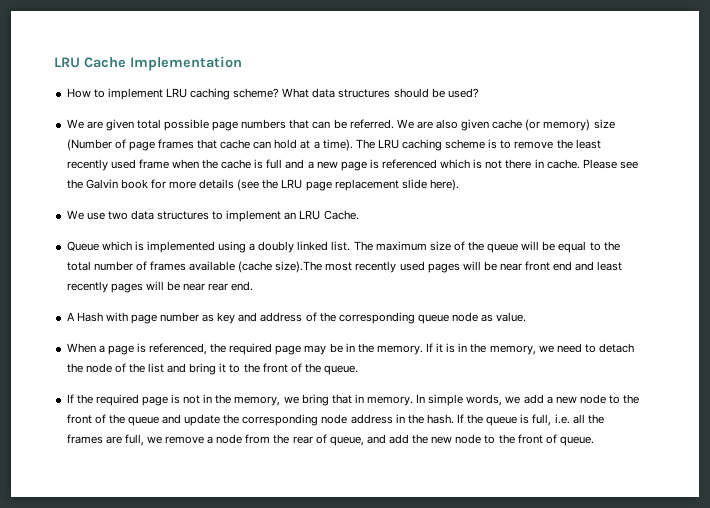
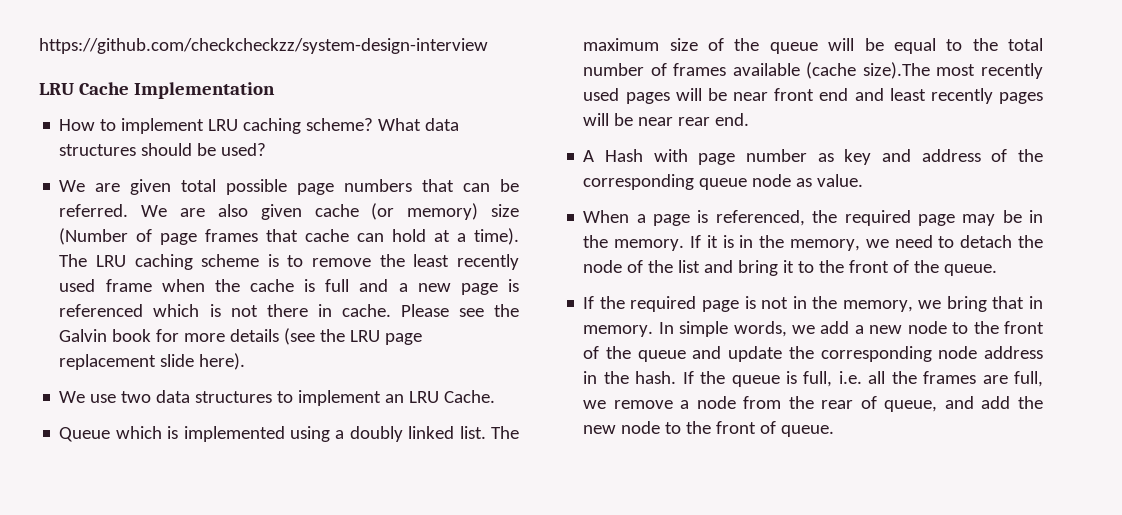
(54, 62) none -> [39,38,488,54] https://github.com/checkcheckzz/system-design-interview //

